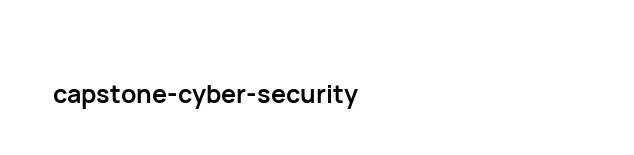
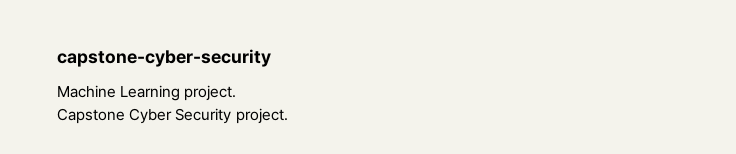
(358, 97) none -> [57,85,237,101] [57,108,288,124] // Machine Learning project. // Capstone Cyber Security project.

